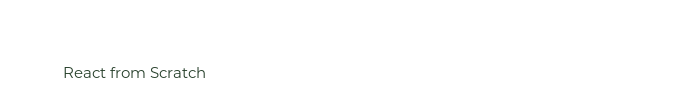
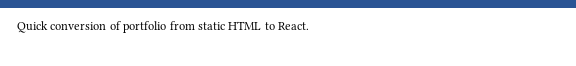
[63,67,207,78] React from Scratch -> [17,21,309,33] Quick conversion of portfolio from static HTML to React.

